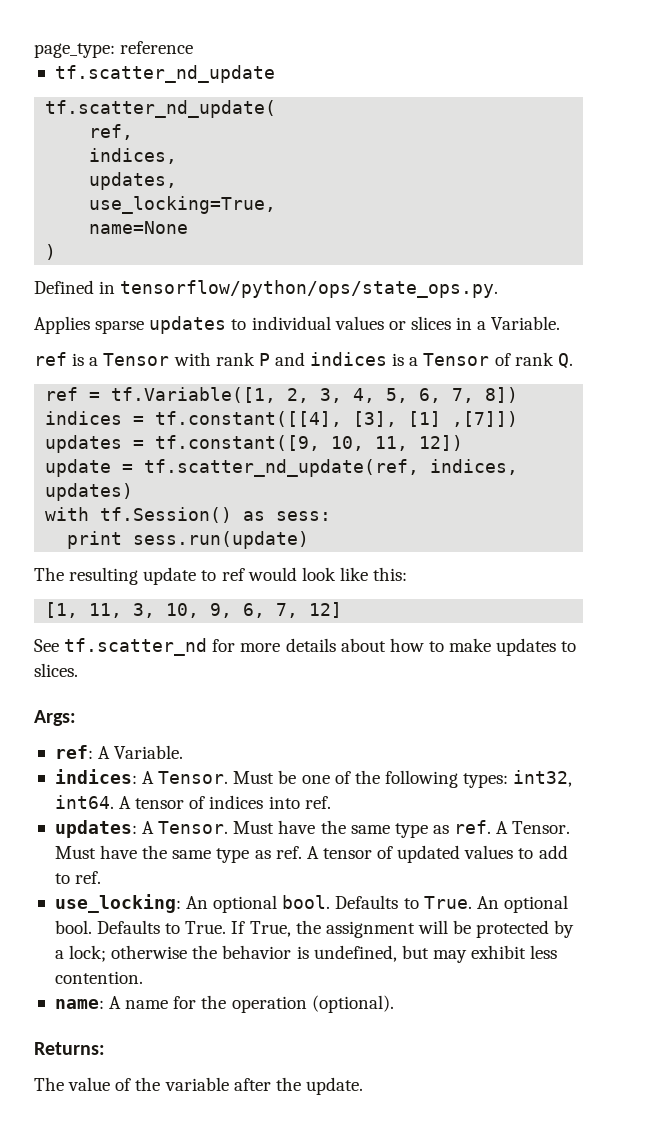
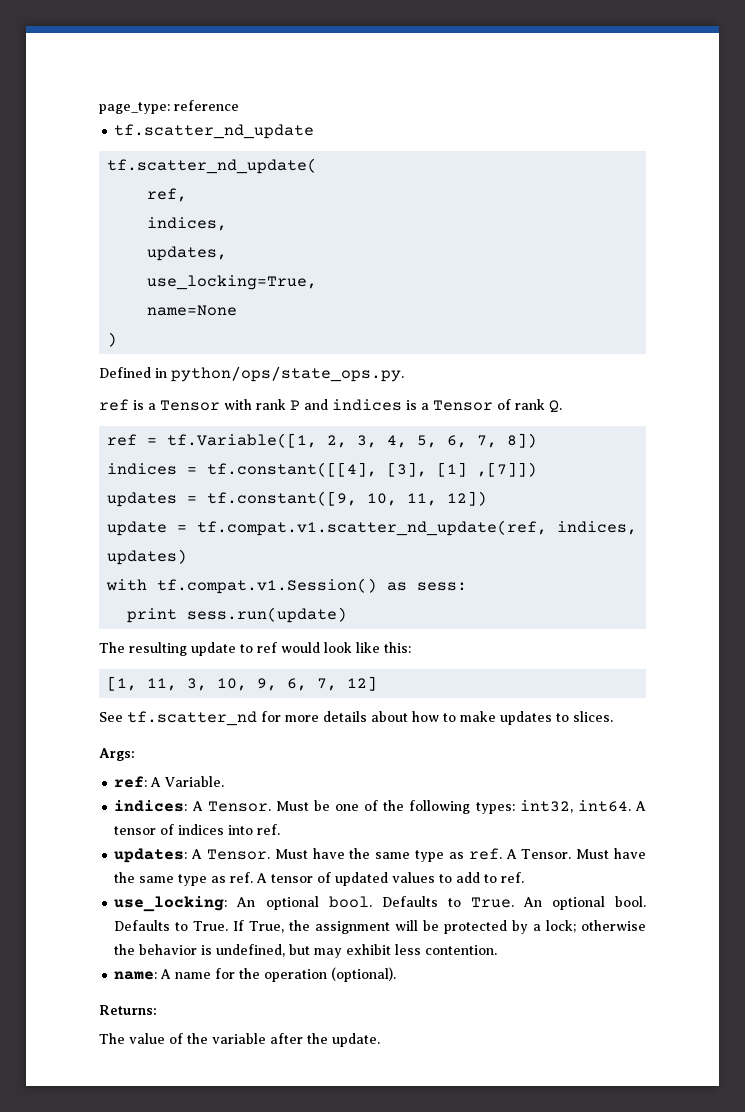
[120,280,499,298] [34,316,561,334] tensorflow/python/ops/state_ops.py. // Applies sparse updates to individual values or slices in a Variable. -> [171,366,404,382] python/ops/state_ops.py.
[144,459,420,477] tf.scatter_nd_update(ref, -> [197,520,548,536] tf.compat.v1.scatter_nd_update(ref,
[100,507,233,523] tf.Session() -> [157,578,378,594] tf.compat.v1.Session()

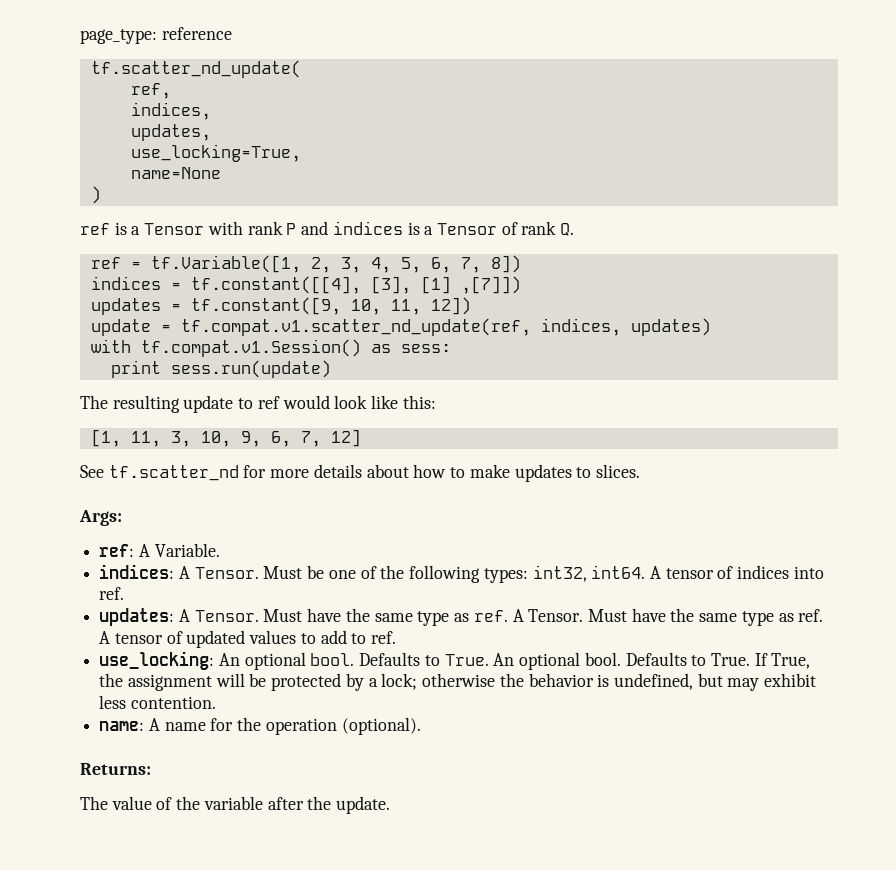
[114,124,315,139] // tf.scatter_nd_update -> (232, 33) none
[99,366,404,382] // Defined in python/ops/state_ops.py. -> (101, 195) none

